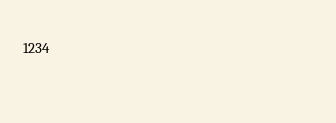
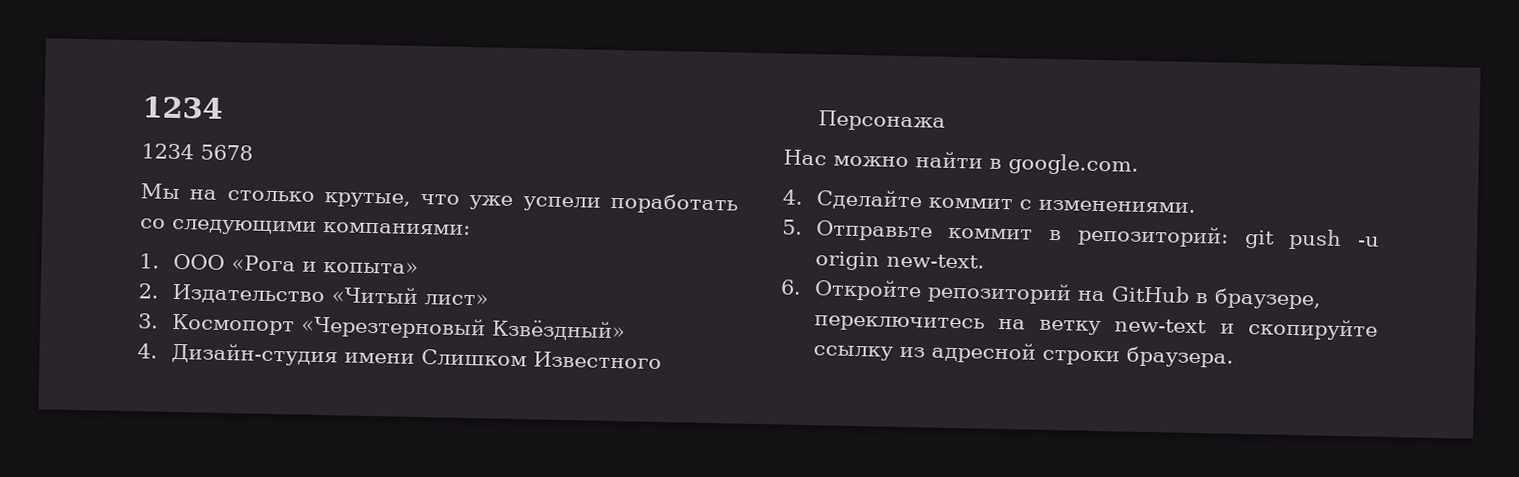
[23,43,50,53] 1234 -> [142,96,223,119] [141,143,253,161] [140,183,738,215] [140,218,471,236] [139,253,419,274] [138,283,489,306] [138,313,626,342] [137,342,662,370] [817,110,946,132] [783,149,1139,176] [782,189,1196,213] [782,219,1380,250] [814,251,985,271] [780,279,1322,310] [813,315,1378,341] [812,341,1234,368] 1234 // 1234 5678 // Мы на столько крутые, что уже успели поработать со следующими компаниями: // 1. ООО «Рога и копыта» // 2. Издательство «Читый лист» // 3. Космопорт «Черезтерновый Кзвёздный» // 4. Дизайн-студия имени Слишком Известного Персонажа // Нас можно найти в google.com. // 4. Сделайте коммит с изменениями. // 5. Отправьте коммит в репозиторий: git push -u origin new-text. // 6. Откройте репозиторий на GitHub в браузере, переключитесь на ветку new-text и скопируйте ссылку из адресной строки браузера.

